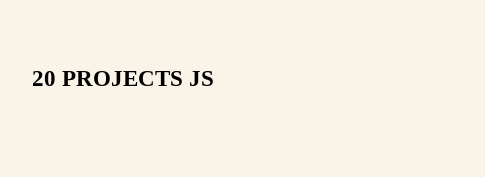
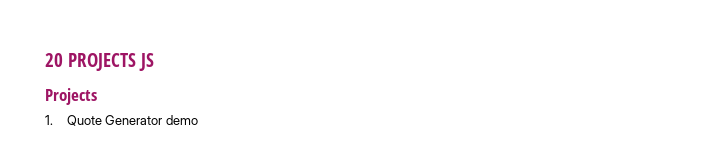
(215, 78) none -> [45,88,97,105] [45,115,198,126] // Projects // 1. Quote Generator demo

